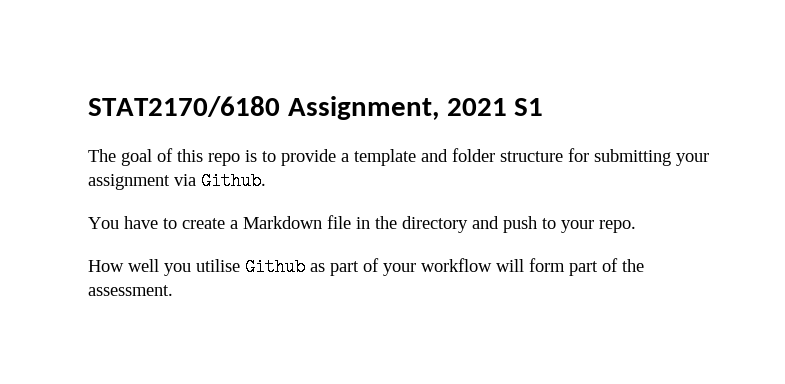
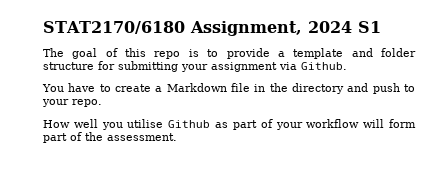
[446,98,507,116] 2021 -> [307,21,352,33] 2024

